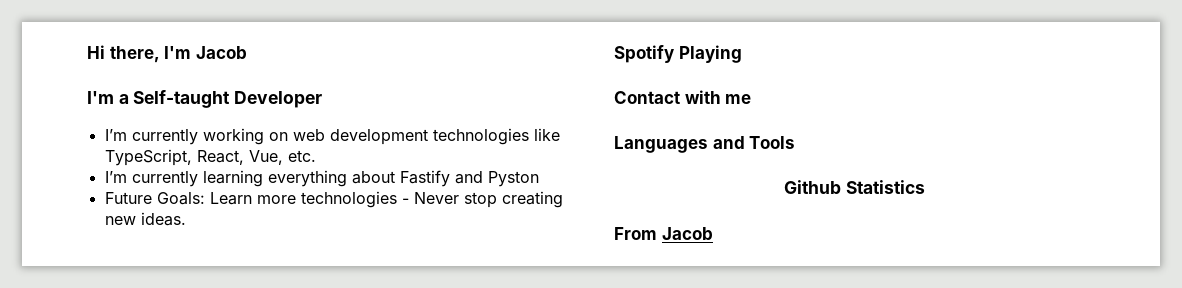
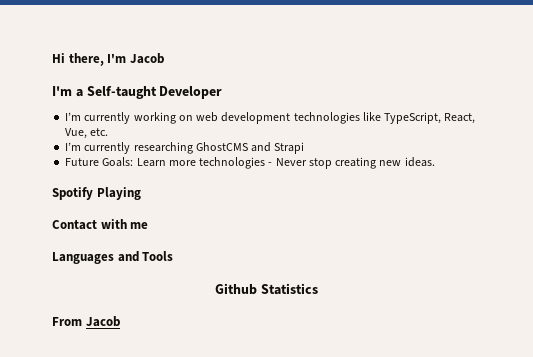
[202,170,539,187] learning everything about Fastify and Pyston -> [133,142,305,154] researching GhostCMS and Strapi

